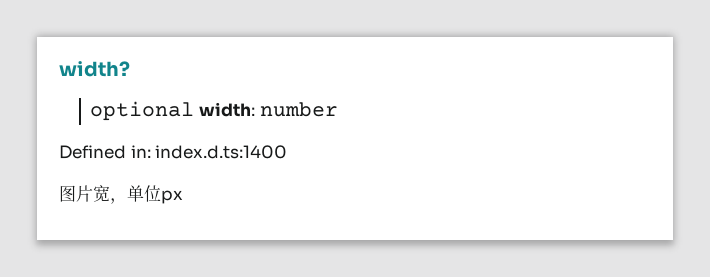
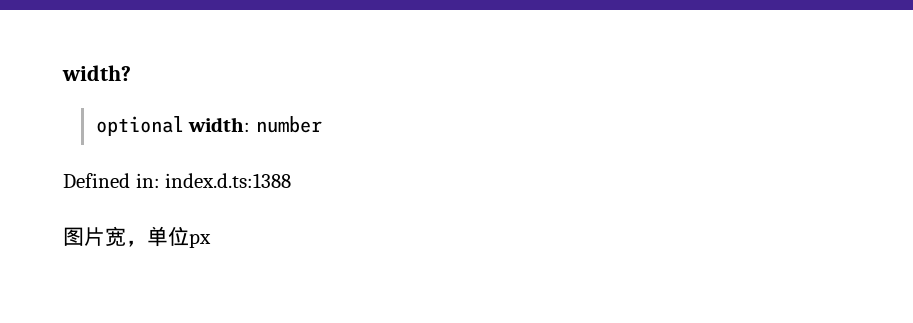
[155,145,288,159] index.d.ts:1400 -> [165,173,292,188] index.d.ts:1388

